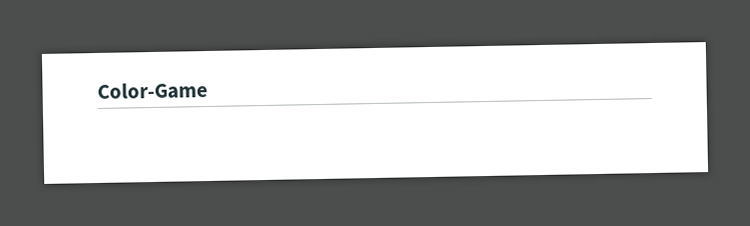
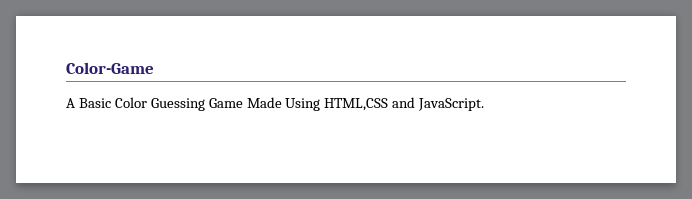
(208, 91) none -> [66,97,485,111] // A Basic Color Guessing Game Made Using HTML,CSS and JavaScript.

